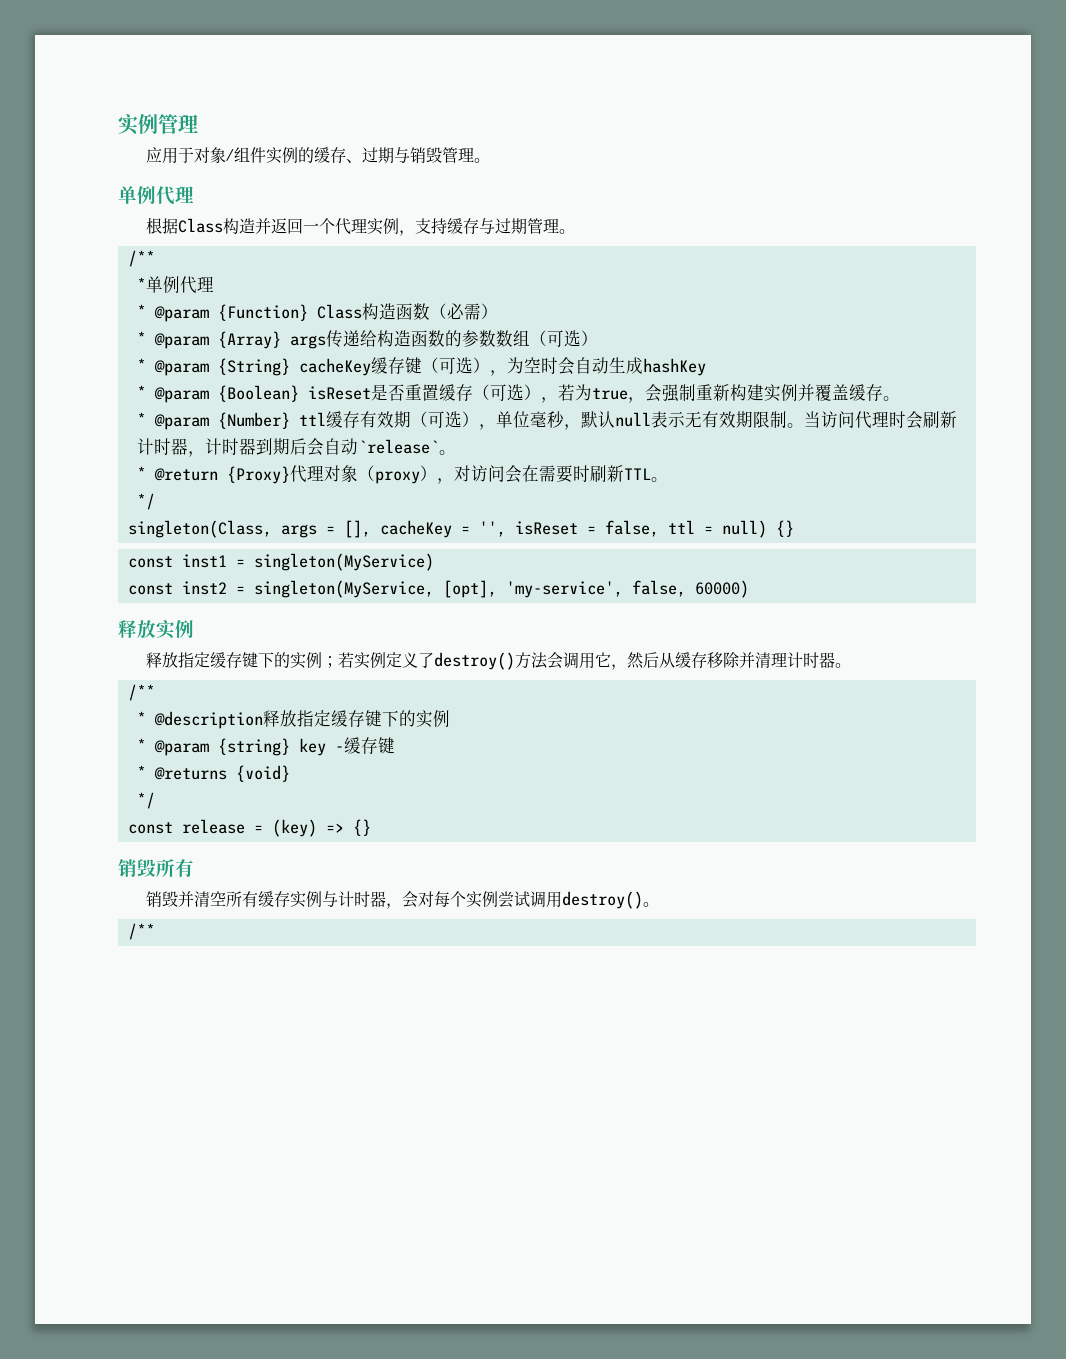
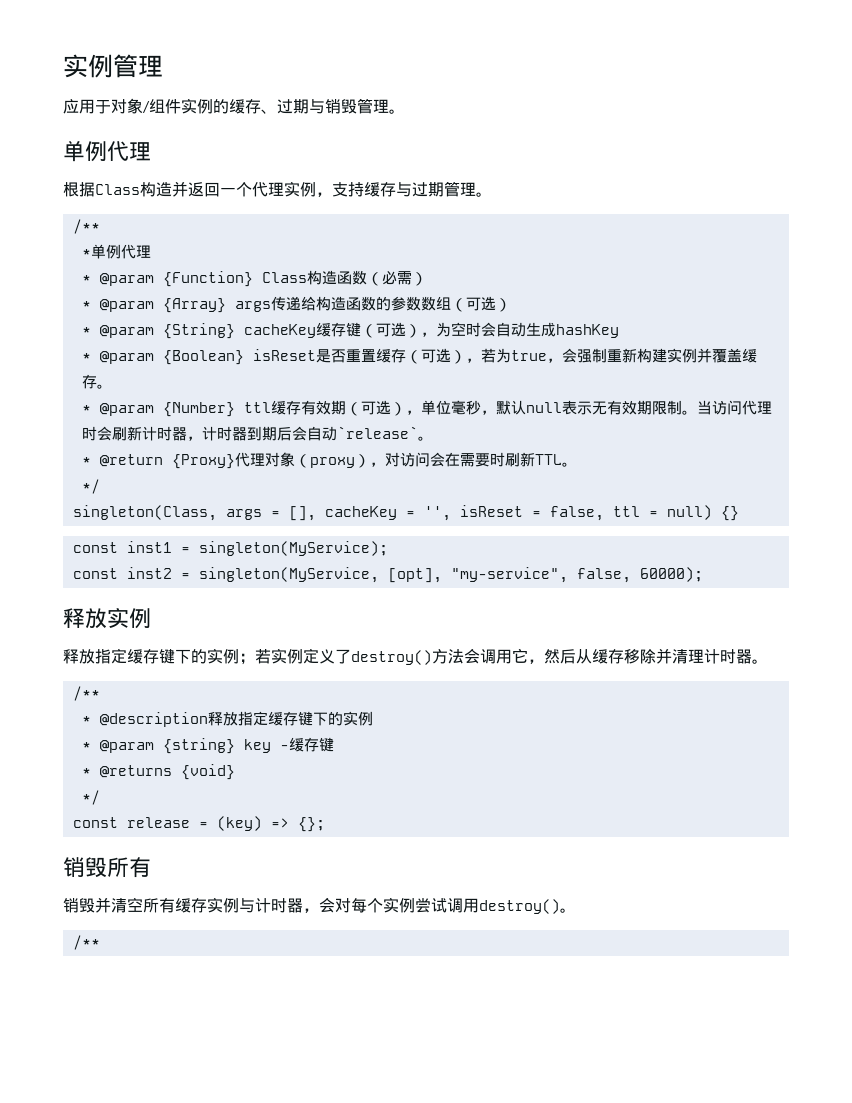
[253,553,434,571] singleton(MyService) -> [198,541,388,556] singleton(MyService);
[505,580,749,598] 'my-service', false, 60000) -> [450,567,703,583] "my-service", false, 60000);
[352,819,371,836] {} -> [297,817,325,832] {};

